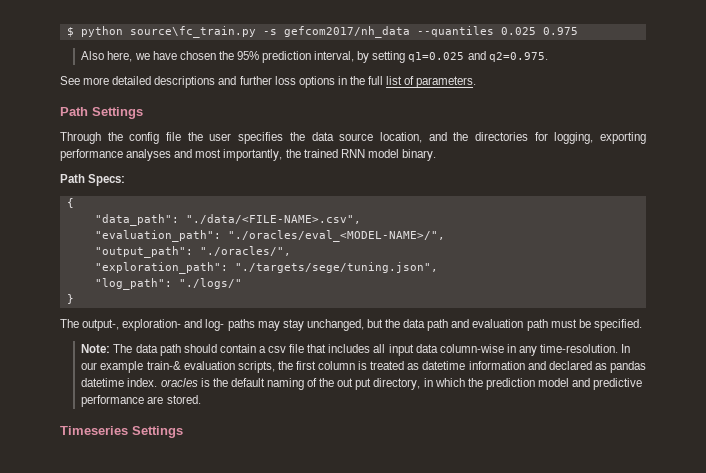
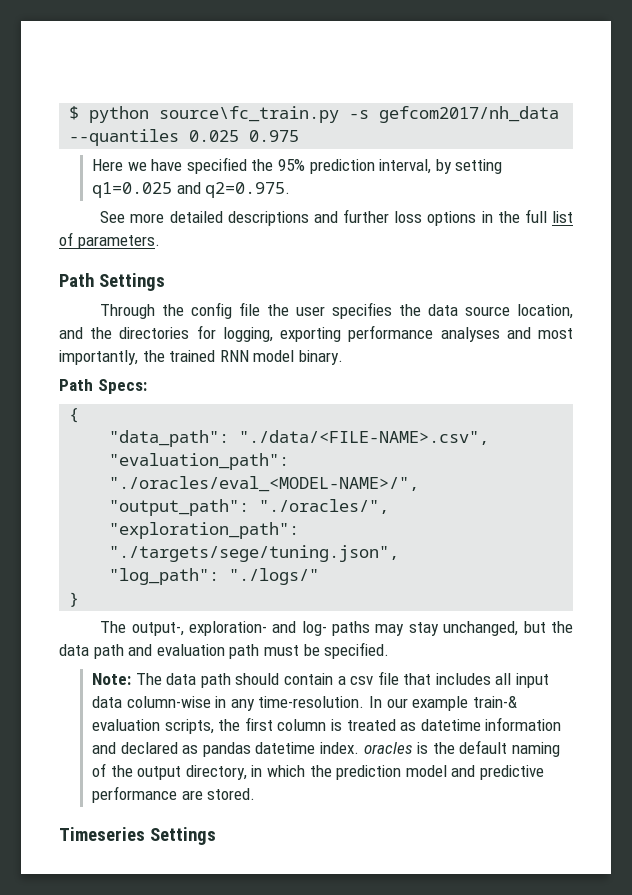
[81,51,133,62] Also here, -> [91,159,123,171] Here
[179,51,216,60] chosen -> [186,157,247,174] specified
[337,378,372,390] out put -> [137,766,182,780] output

